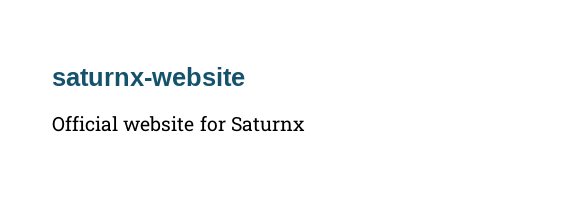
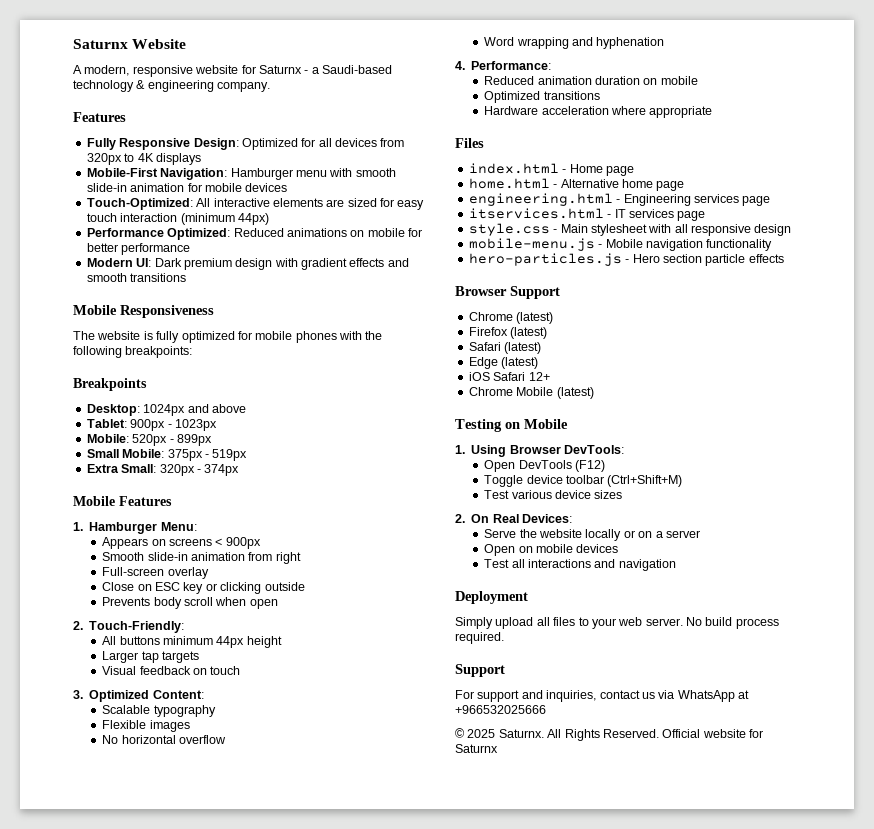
[52,67,245,86] saturnx-website // -> [73,39,187,49] [73,65,392,77] [73,80,271,92] [73,112,126,122] [86,138,405,150] [86,153,201,165] [86,168,396,180] [86,183,288,192] [86,198,425,210] [86,213,269,225] [86,228,422,240] [86,243,191,255] [86,258,409,270] [86,273,187,282] [73,305,214,318] [73,331,383,343] [73,346,193,358] [73,378,147,391] [86,404,246,416] [86,419,217,431] [86,434,212,446] [86,449,248,461] [86,464,240,476] [73,496,172,506] [73,522,197,534] [102,537,261,549] [102,552,301,564] [102,567,209,579] [102,582,305,594] [102,597,278,609] [73,621,185,633] [102,636,282,648] [102,651,200,663] [102,666,241,675] [73,690,204,702] [102,705,216,717] [102,720,190,732] [102,735,227,744] [484,37,665,49] [455,61,552,70] [484,76,698,85] [484,91,600,103] [484,106,713,118] [455,138,484,148] [468,163,634,176] [468,178,685,191] [468,193,771,206] [468,208,706,221] [468,223,792,236] [468,238,773,251] [468,253,784,266] [455,286,560,299] [468,312,554,324] [468,327,548,339] [468,342,542,354] [468,357,539,369] [468,372,550,381] [468,387,594,399] [455,419,568,432] [455,445,624,457] [484,460,606,472] [484,475,683,487] [484,490,623,499] [455,514,572,523] [484,529,700,541] [484,544,619,556] [484,559,676,571] [455,591,528,604] [455,617,779,629] [455,632,504,644] [455,664,505,677] [455,690,749,702] [455,705,546,714] [455,728,659,741] Saturnx Website // A modern, responsive website for Saturnx - a Saudi-based technology & engineering company. // Features // Fully Responsive Design: Optimized for all devices from 320px to 4K displays // Mobile-First Navigation: Hamburger menu with smooth slide-in animation for mobile devices // Touch-Optimized: All interactive elements are sized for easy touch interaction (minimum 44px) // Performance Optimized: Reduced animations on mobile for better performance // Modern UI: Dark premium design with gradient effects and smooth transitions // Mobile Responsiveness // The website is fully optimized for mobile phones with the following breakpoints: // Breakpoints // Desktop: 1024px and above // Tablet: 900px - 1023px // Mobile: 520px - 899px // Small Mobile: 375px - 519px // Extra Small: 320px - 374px // Mobile Features // 1. Hamburger Menu: // Appears on screens < 900px // Smooth slide-in animation from right // Full-screen overlay // Close on ESC key or clicking outside // Prevents body scroll when open // 2. Touch-Friendly: // All buttons minimum 44px height // Larger tap targets // Visual feedback on touch // 3. Optimized Content: // Scalable typography // Flexible images // No horizontal overflow // Word wrapping and hyphenation // 4. Performance: // Reduced animation duration on mobile // Optimized transitions // Hardware acceleration where appropriate // Files // index.html - Home page // home.html - Alternative home page // engineering.html - Engineering services page // itservices.html - IT services page // style.css - Main stylesheet with all responsive design // mobile-menu.js - Mobile navigation functionality // hero-particles.js - Hero section particle effects // Browser Support // Chrome (latest) // Firefox (latest) // Safari (latest) // Edge (latest) // iOS Safari 12+ // Chrome Mobile (latest) // Testing on Mobile // 1. Using Browser DevTools: // Open DevTools (F12) // Toggle device toolbar (Ctrl+Shift+M) // Test various device sizes // 2. On Real Devices: // Serve the website locally or on a server // Open on mobile devices // Test all interactions and navigation // Deployment // Simply upload all files to your web server. No build process required. // Support // For support and inquiries, contact us via WhatsApp at +966532025666 // © 2025 Saturnx. All Rights Reserved.

